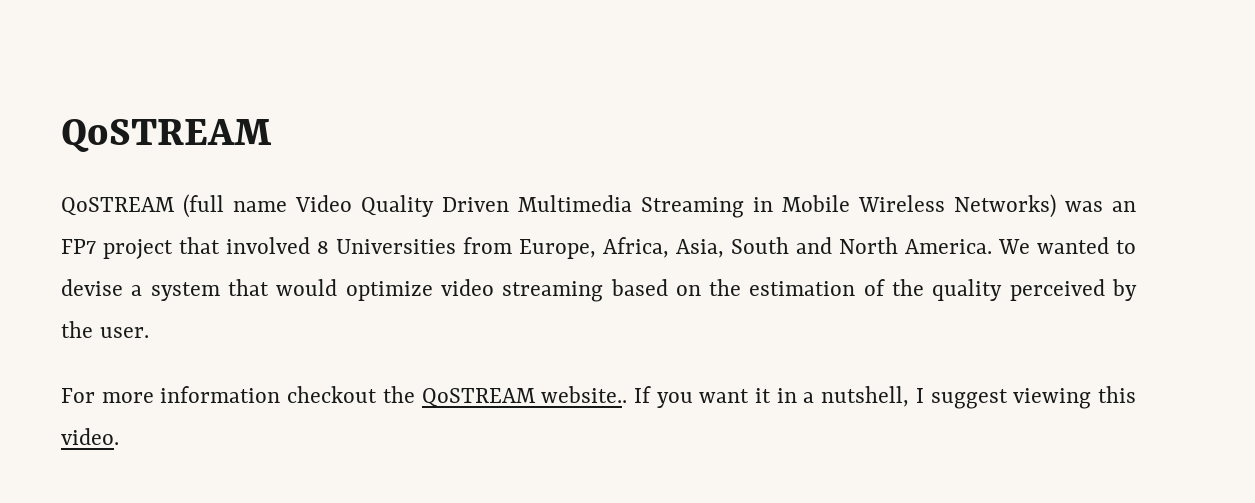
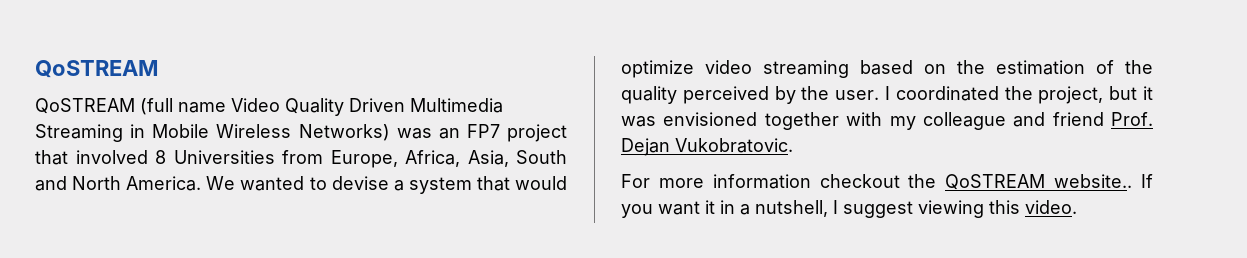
(149, 332) none -> [885,86,1153,104] [621,112,1153,130] [621,138,793,156] I coordinated the project, but it was envisioned together with my colleague and friend Prof. Dejan Vukobratovic.

